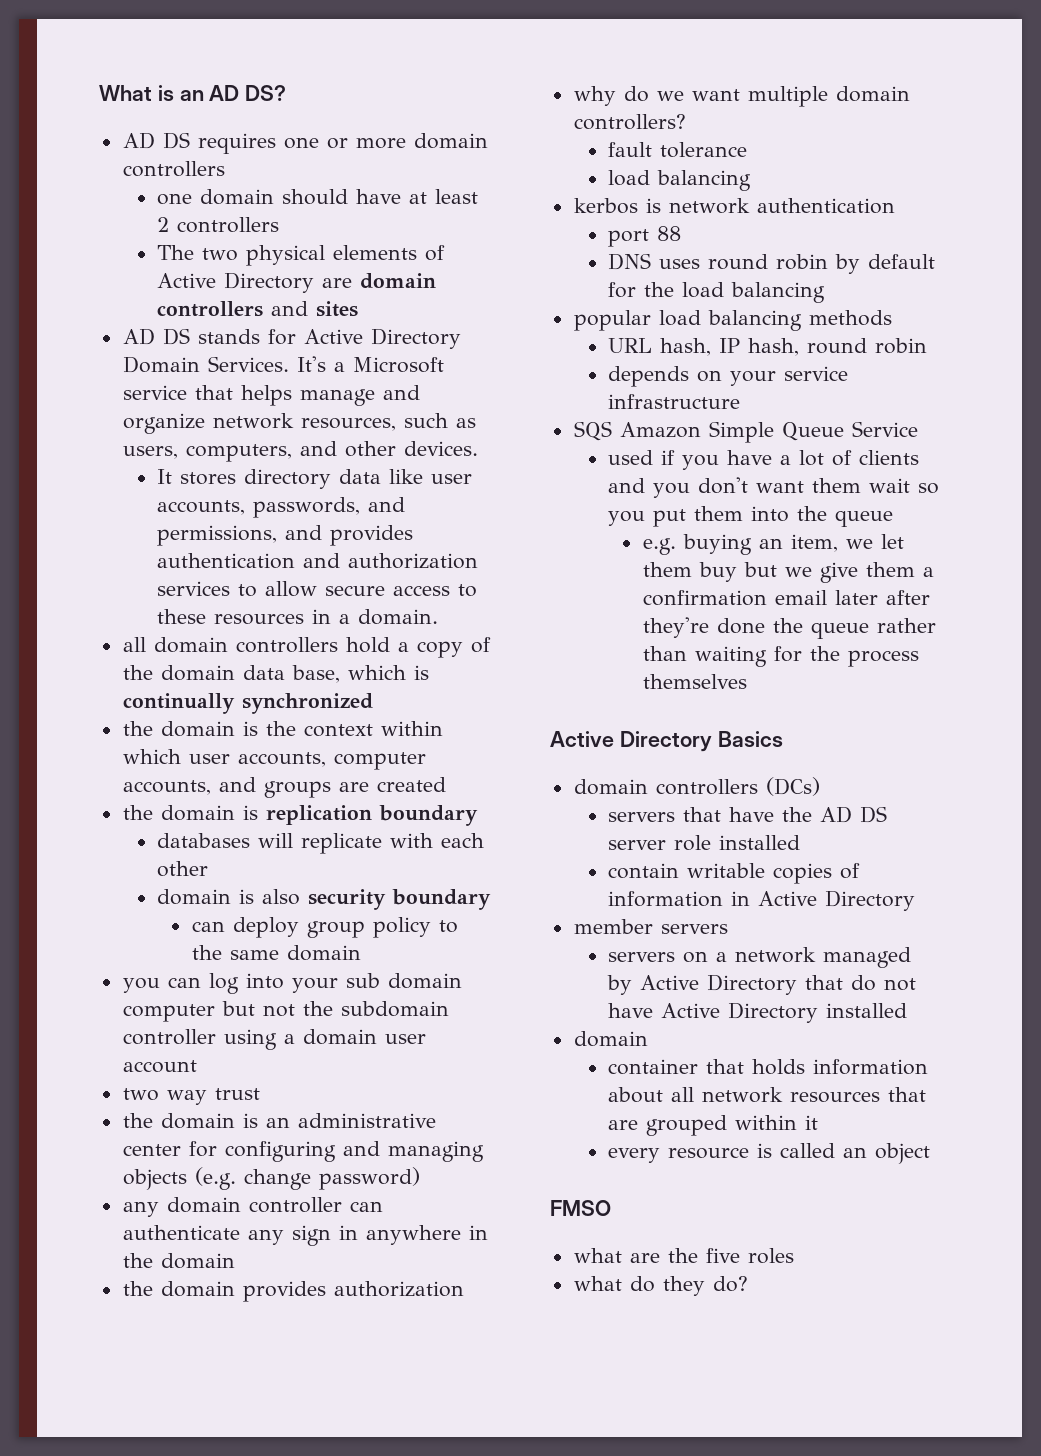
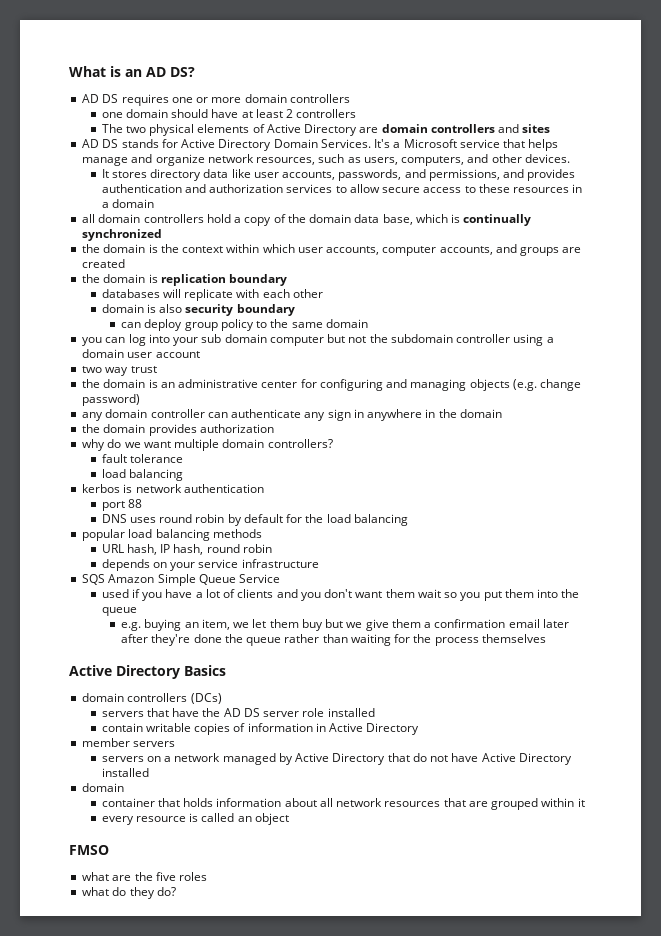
[358,609,439,625] domain. -> [111,199,154,208] domain

